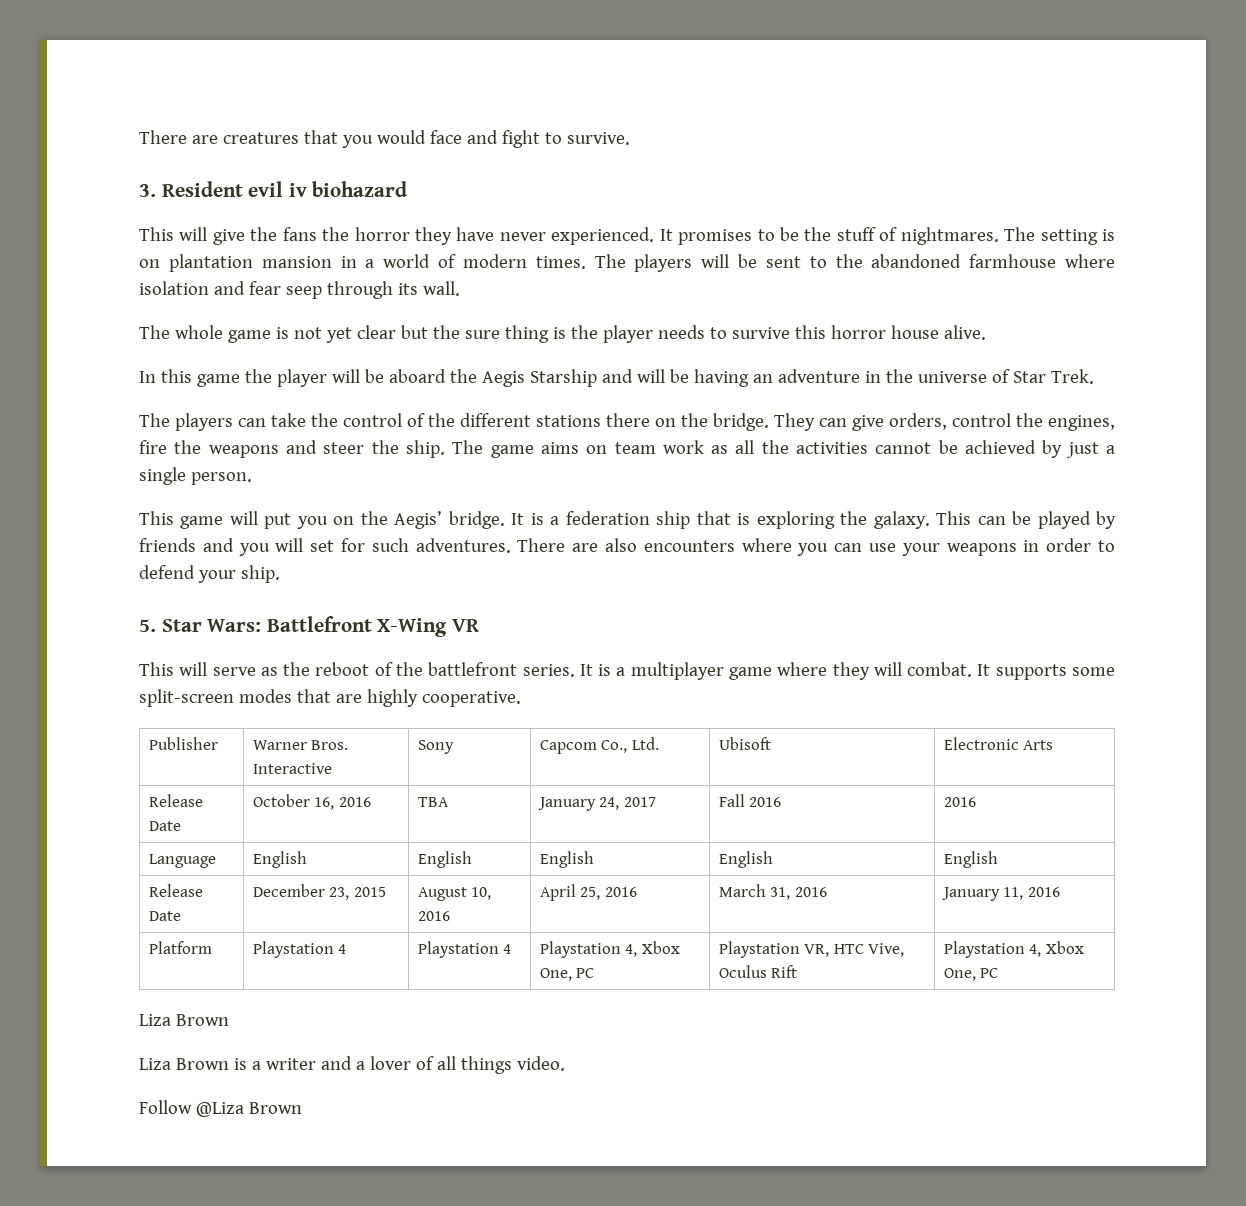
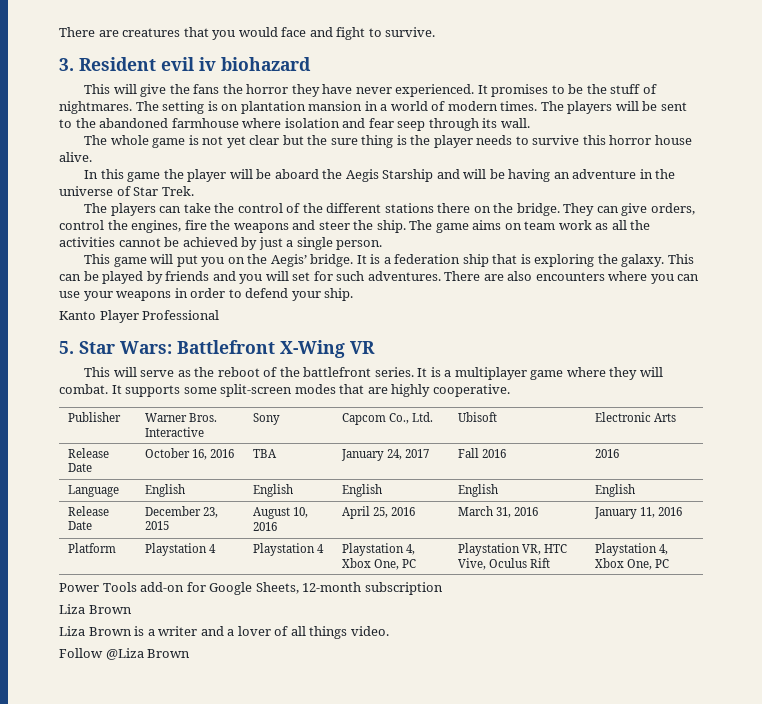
(280, 574) none -> [59,310,220,323] // Kanto Player Professional
(999, 973) none -> [59,582,443,595] // Power Tools add-on for Google Sheets, 12-month subscription

